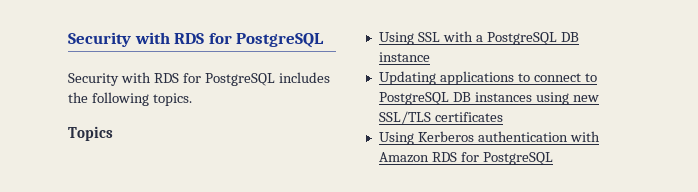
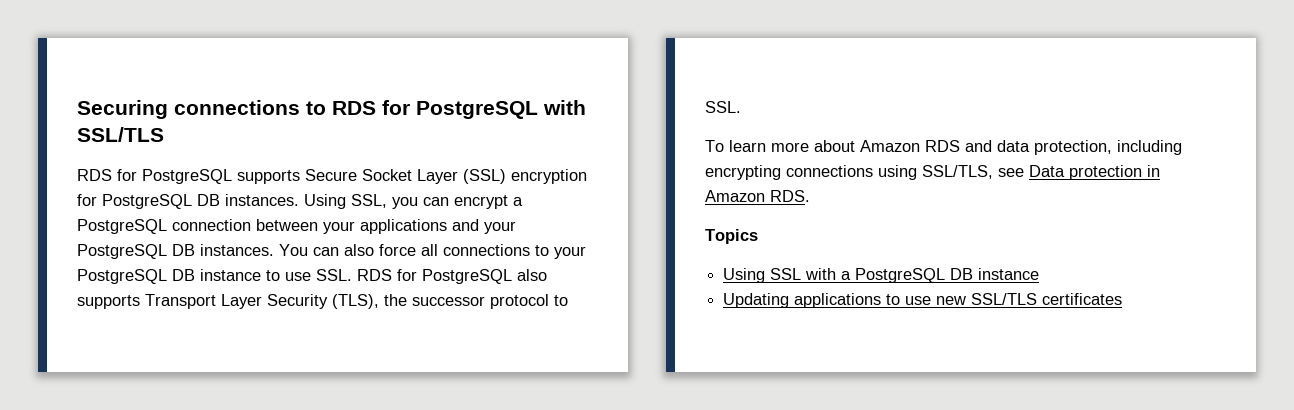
[68,32,325,48] [68,72,330,86] [68,92,192,106] Security with RDS for PostgreSQL // Security with RDS for PostgreSQL includes the following topics. -> [77,100,586,119] [77,127,164,142] [77,169,587,184] [77,194,523,209] [77,219,516,234] [77,244,586,259] [77,269,547,284] [77,294,568,309] [705,101,741,113] [705,140,1182,155] [705,165,1160,180] [705,190,810,202] Securing connections to RDS for PostgreSQL with SSL/TLS // RDS for PostgreSQL supports Secure Socket Layer (SSL) encryption for PostgreSQL DB instances. Using SSL, you can encrypt a PostgreSQL connection between your applications and your PostgreSQL DB instances. You can also force all connections to your PostgreSQL DB instance to use SSL. RDS for PostgreSQL also supports Transport Layer Security (TLS), the successor protocol to SSL. // To learn more about Amazon RDS and data protection, including encrypting connections using SSL/TLS, see Data protection in Amazon RDS.
[533,73,597,82] [378,92,599,105] [378,111,503,124] [378,131,600,145] [378,152,553,165] connect to PostgreSQL DB instances using new SSL/TLS certificates // Using Kerberos authentication with Amazon RDS for PostgreSQL -> [905,293,1123,305] use new SSL/TLS certificates

